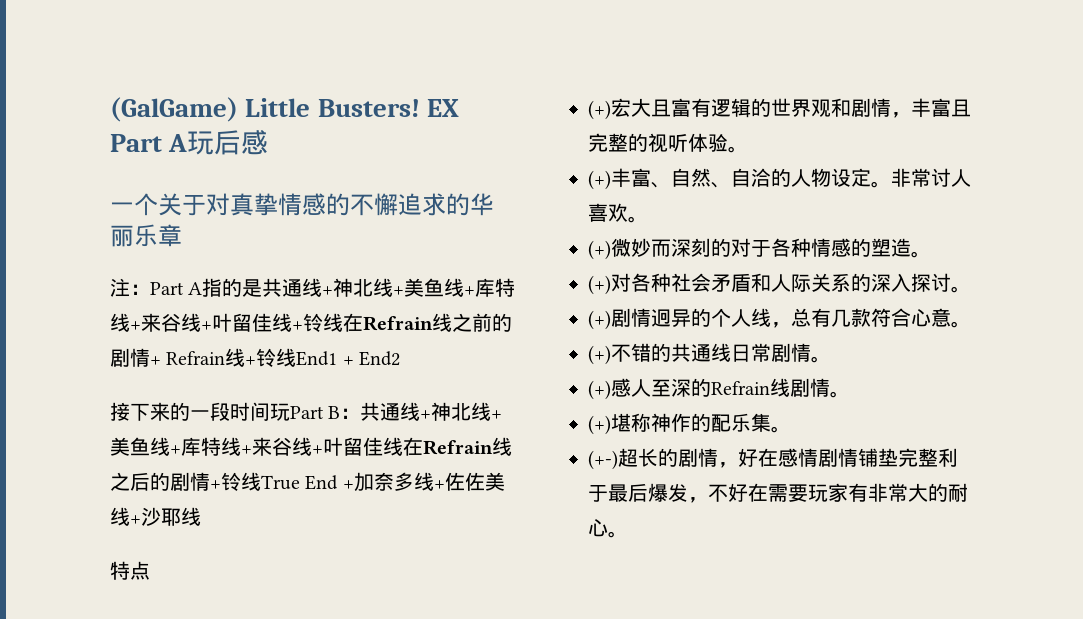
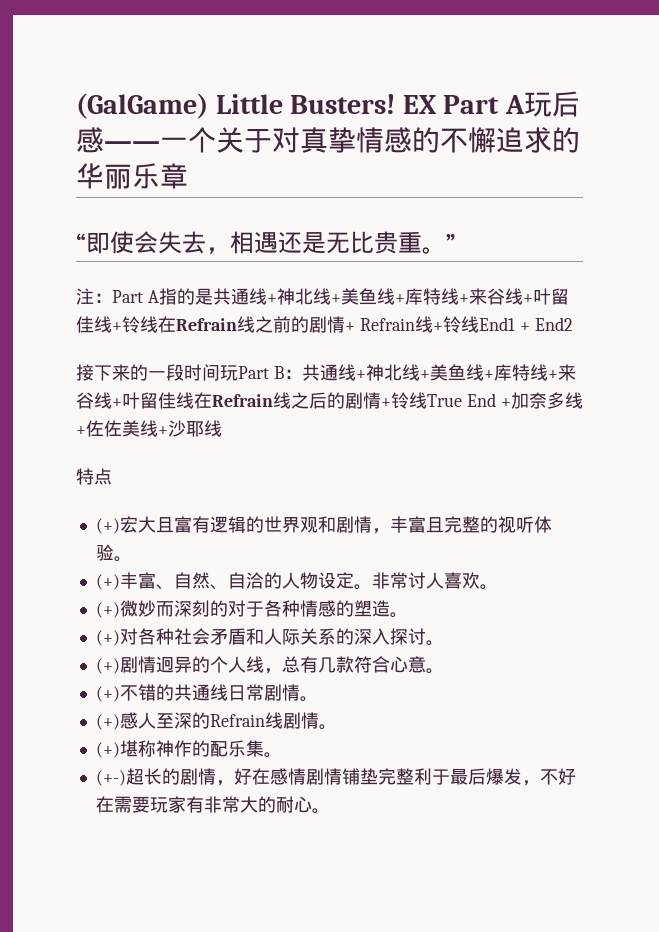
(269, 142) // -> [104,141,160,150] ——
(182, 235) none -> [76,231,456,254] // “即使会失去，相遇还是无比贵重。”

